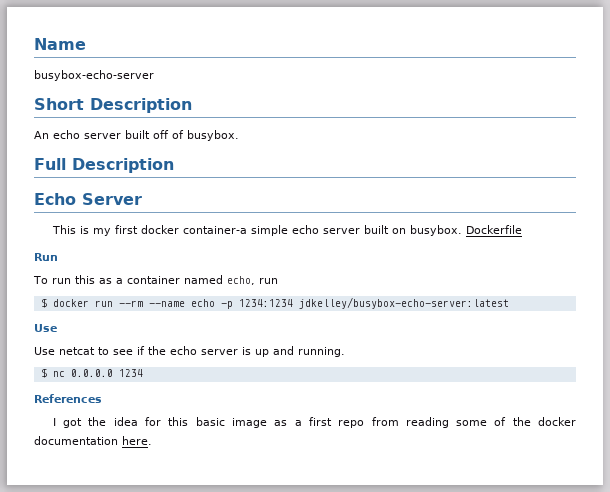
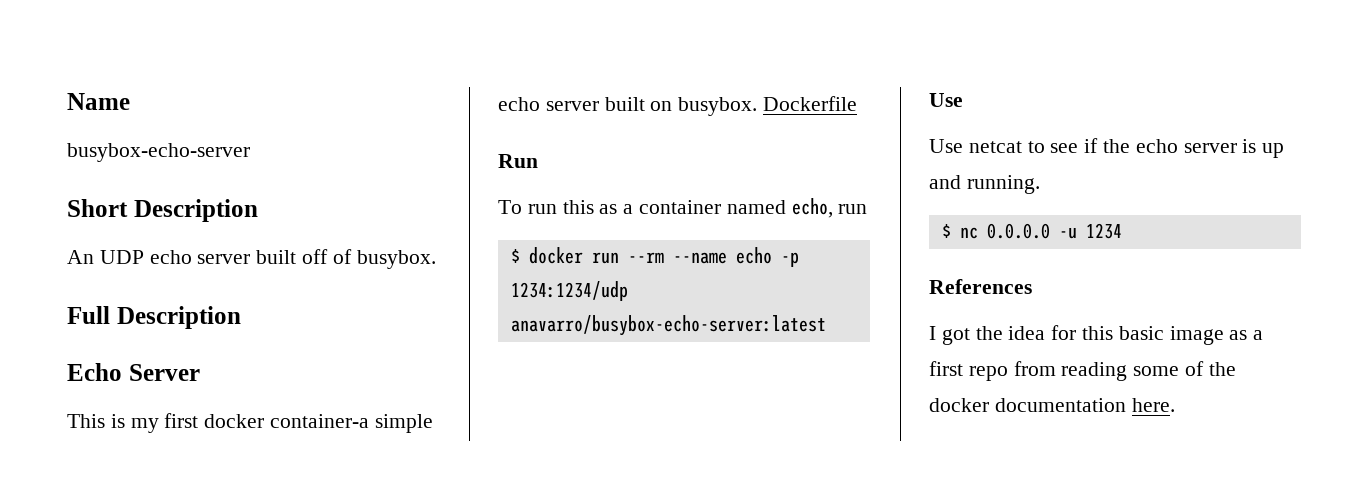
(49, 135) none -> [99,250,144,264] UDP
[238,297,509,309] 1234:1234 jdkelley/busybox-echo-server:latest -> [510,281,628,301] [510,315,826,336] 1234:1234/udp anavarro/busybox-echo-server:latest
(113, 373) none -> [1058,228,1077,239] -u

